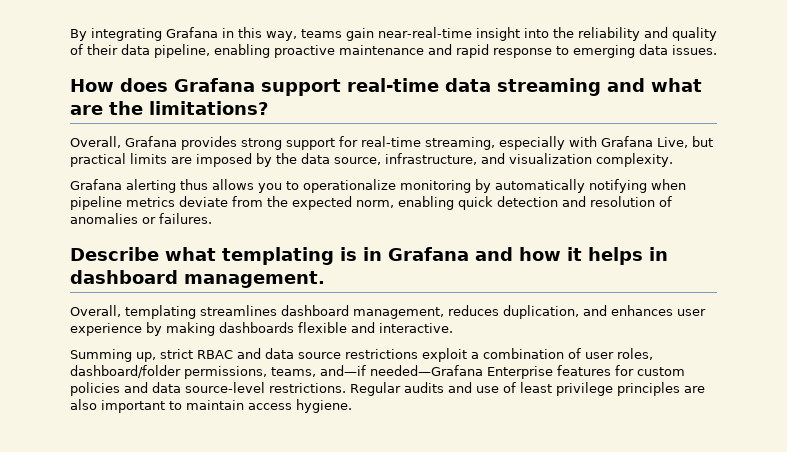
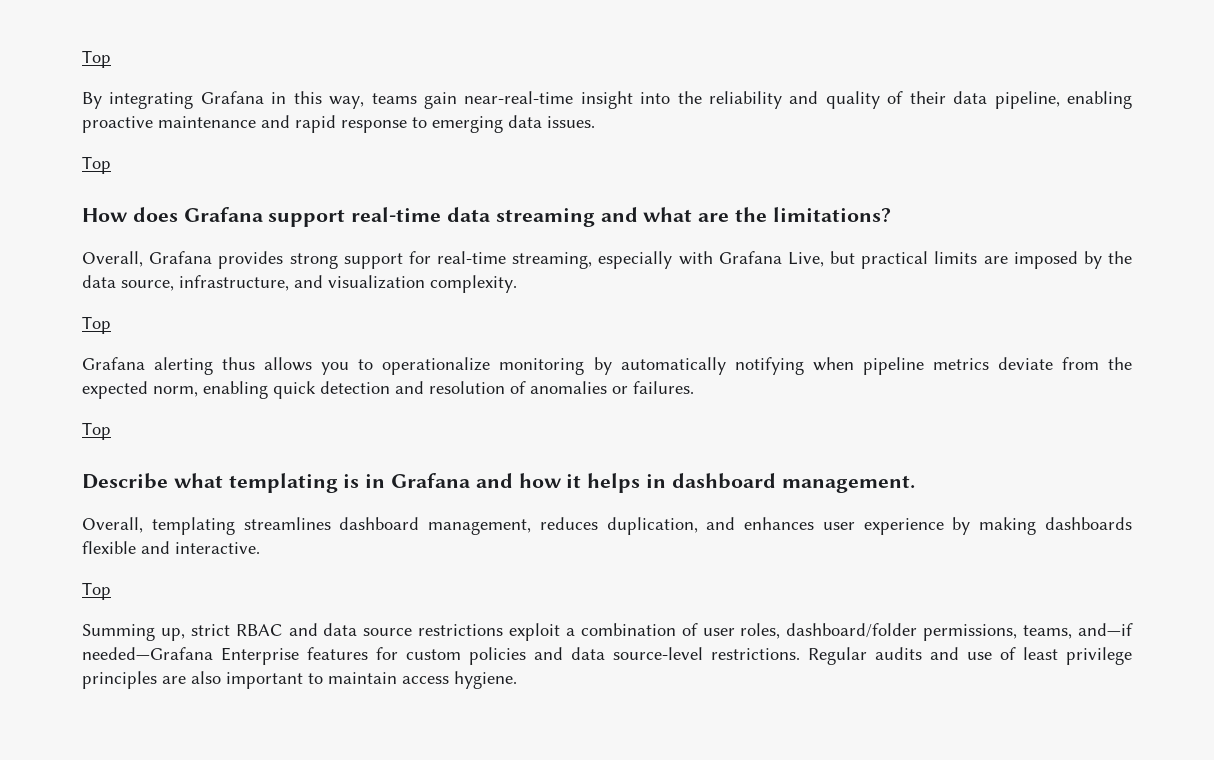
(70, 35) none -> [82,50,111,68] Top //
(717, 50) none -> [82,156,111,174] // Top
(673, 160) none -> [82,316,111,334] // Top
(212, 218) none -> [82,422,111,440] // Top
(453, 328) none -> [82,582,111,600] // Top

